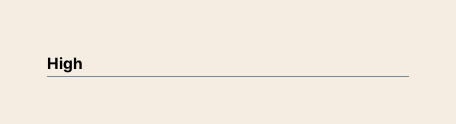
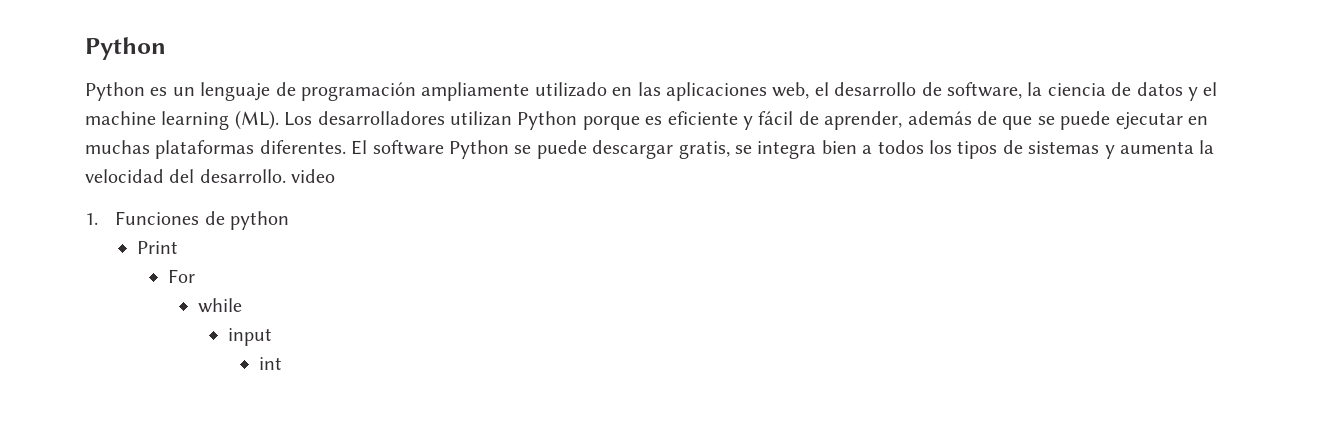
[47,57,83,73] High -> [85,37,166,60] [85,82,1218,101] [85,110,1208,130] [85,140,1215,159] [85,169,336,183] [85,211,290,230] [137,241,179,254] [167,269,195,283] [198,298,243,313] [228,328,273,346] [258,357,282,370] Python // Python es un lenguaje de programación ampliamente utilizado en las aplicaciones web, el desarrollo de software, la ciencia de datos y el machine learning (ML). Los desarrolladores utilizan Python porque es eficiente y fácil de aprender, además de que se puede ejecutar en muchas plataformas diferentes. El software Python se puede descargar gratis, se integra bien a todos los tipos de sistemas y aumenta la velocidad del desarrollo. video // 1. Funciones de python // Print // For // while // input // int

